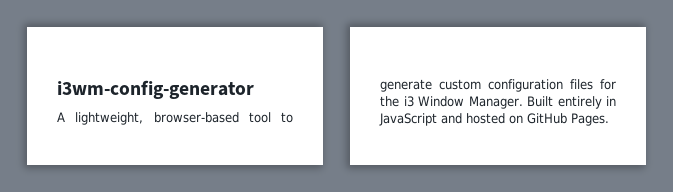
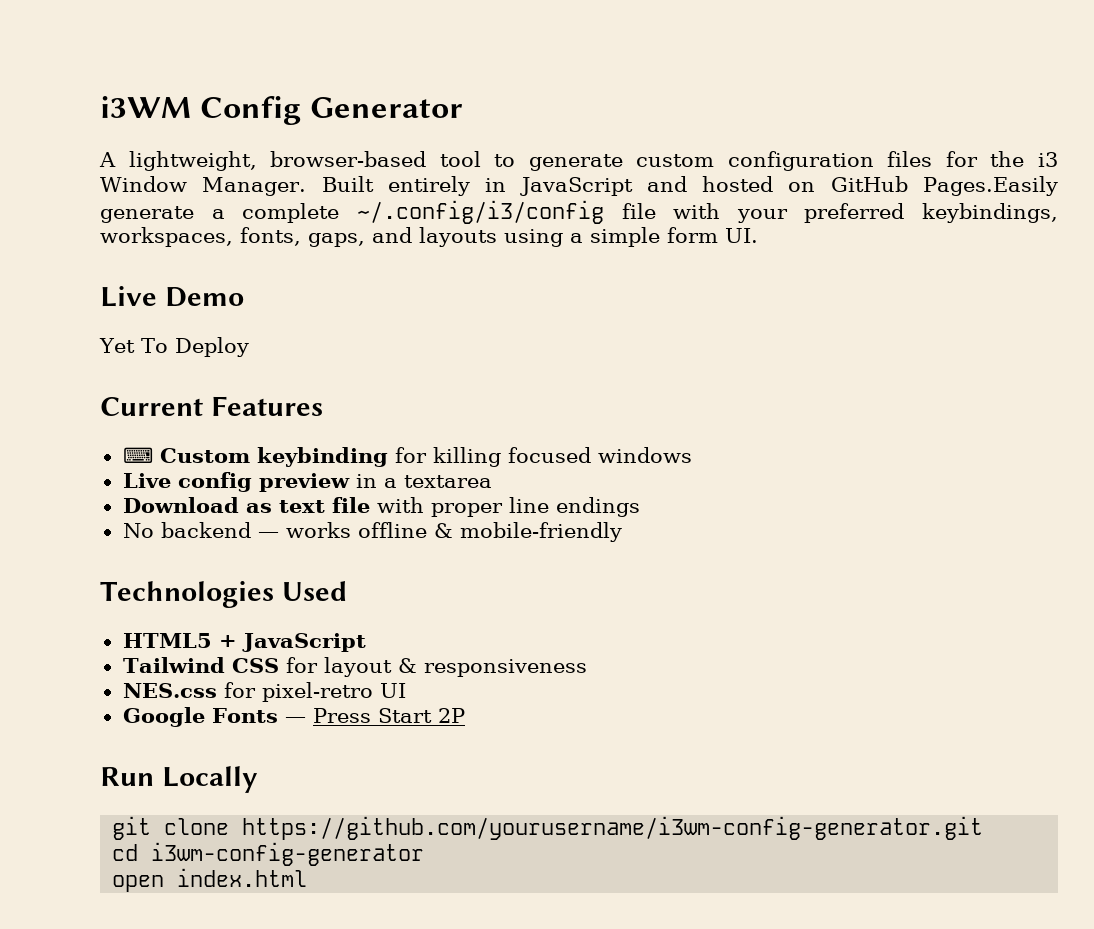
[57,80,254,99] i3wm-config-generator -> [100,96,463,125] i3WM Config Generator
[571,113,609,126] Pages. -> [923,176,1059,196] [100,200,1058,224] [100,227,758,247] [100,286,244,307] [99,337,249,357] [100,396,323,416] [122,447,692,467] [122,472,492,492] [122,497,640,517] [122,522,622,542] [100,581,347,608] [122,633,366,652] [122,657,587,677] [122,682,406,702] [122,707,465,727] [100,766,258,793] [112,816,984,840] [112,842,425,866] [112,868,308,892] Pages.Easily generate a complete ~/.config/i3/config file with your preferred keybindings, workspaces, fonts, gaps, and layouts using a simple form UI. // Live Demo // Yet To Deploy // Current Features // ⌨ Custom keybinding for killing focused windows // Live config preview in a textarea // Download as text file with proper line endings // No backend — works offline & mobile-friendly // Technologies Used // HTML5 + JavaScript // Tailwind CSS for layout & responsiveness // NES.css for pixel-retro UI // Google Fonts — Press Start 2P // Run Locally // git clone https://github.com/yourusername/i3wm-config-generator.git // cd i3wm-config-generator // open index.html

